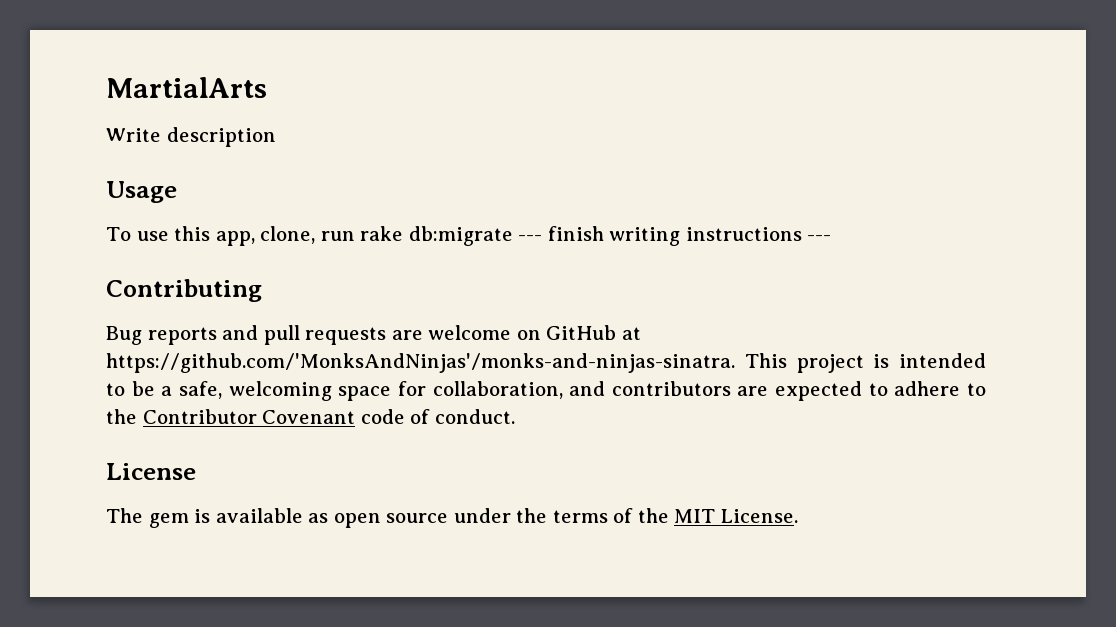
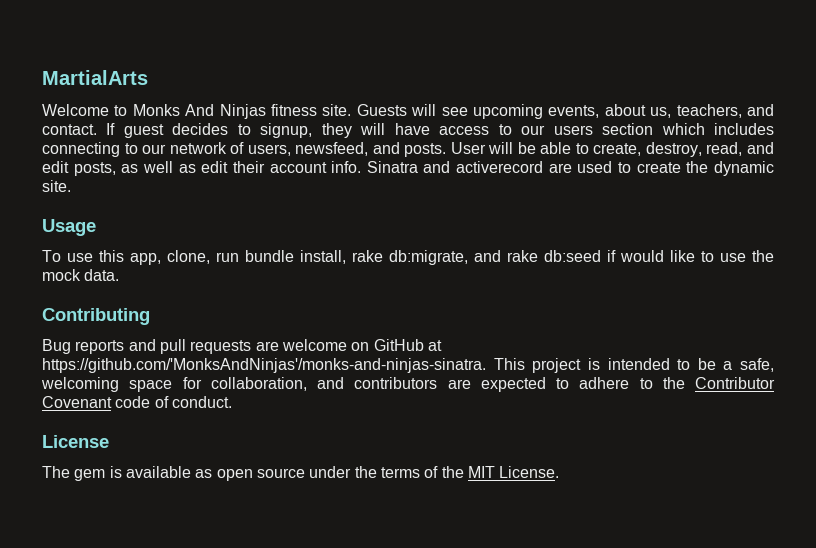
[106,127,276,147] Write description -> [42,104,774,119] [42,123,775,138] [42,142,774,157] [42,161,774,176] [42,180,71,192] Welcome to Monks And Ninjas fitness site. Guests will see upcoming events, about us, teachers, and contact. If guest decides to signup, they will have access to our users section which includes connecting to our network of users, newsfeed, and posts. User will be able to create, destroy, read, and edit posts, as well as edit their account info. Sinatra and activerecord are used to create the dynamic site.
[360,226,832,246] rake db:migrate --- finish writing instructions --- -> [245,250,774,265] [42,269,120,281] bundle install, rake db:migrate, and rake db:seed if would like to use the mock data.

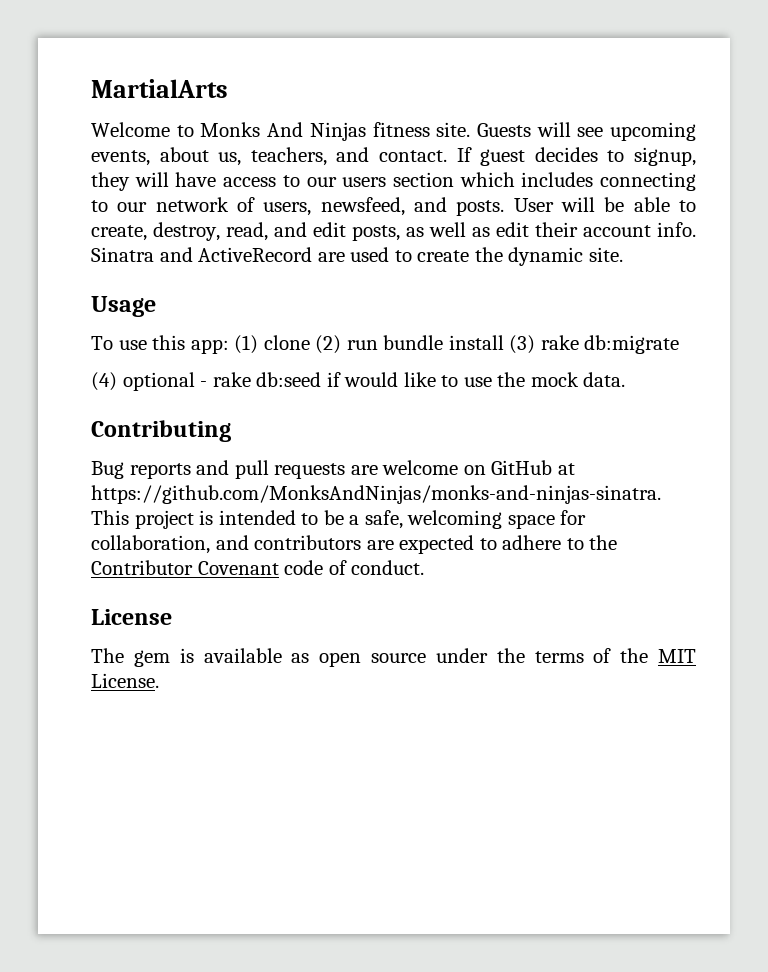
[456,161,544,173] activerecord -> [198,247,313,262] ActiveRecord
[130,250,501,265] app, clone, run bundle install, rake db:migrate, and -> [190,335,680,354] [91,372,208,391] app: (1) clone (2) run bundle install (3) rake db:migrate // (4) optional -
[42,358,486,373] https://github.com/'MonksAndNinjas'/monks-and-ninjas-sinatra. -> [91,485,661,504] https://github.com/MonksAndNinjas/monks-and-ninjas-sinatra.

